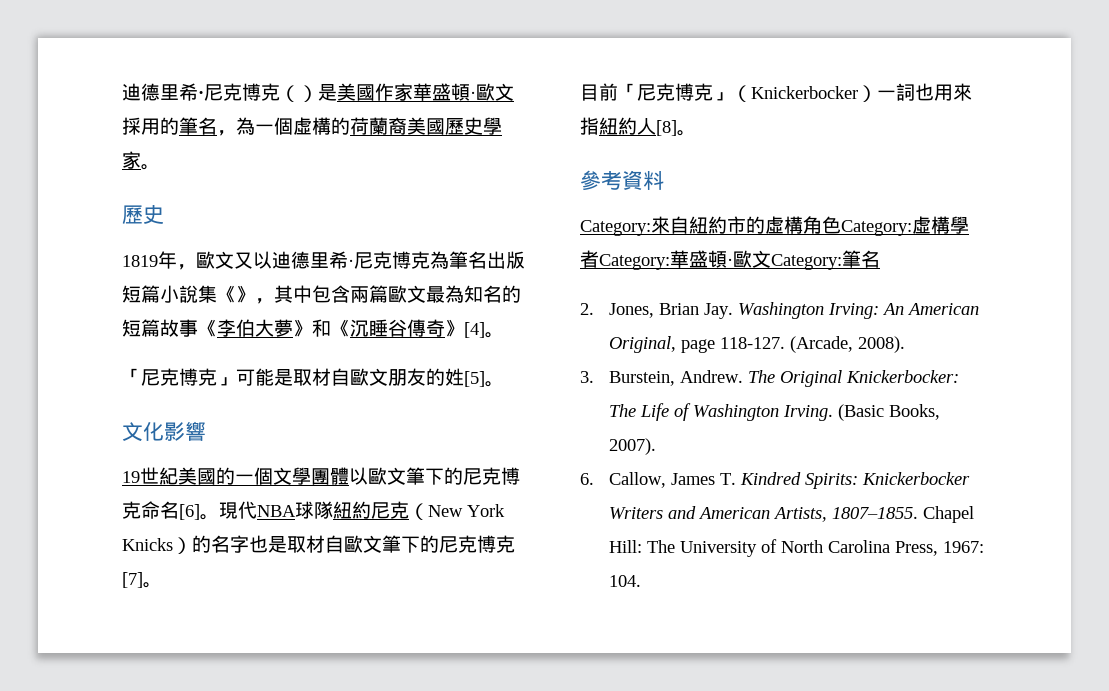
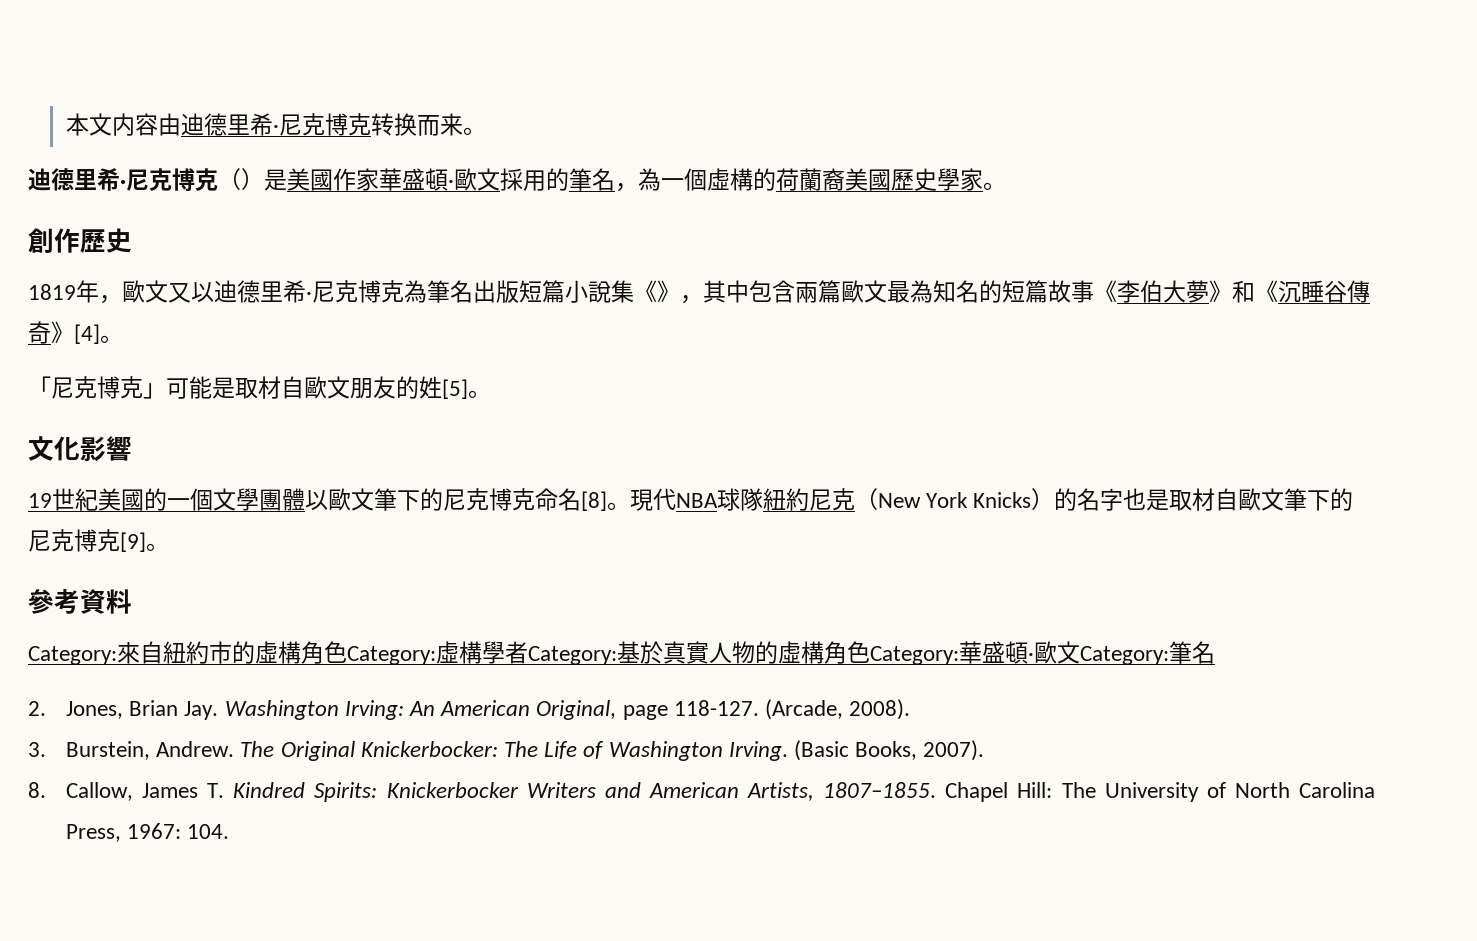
(122, 92) none -> [65,113,486,136] 本文内容由迪德里希·尼克博克转换而来。 //
(160, 167) none -> [28,228,80,253] 創作
[179,504,200,520] [6] -> [581,491,607,511] [8]
[122,572,162,588] [580,83,972,102] [580,117,677,136] [7]。 // 目前「尼克博克」（Knickerbocker）一詞也用來指紐約人[8] -> [120,532,146,552] [9]
(670, 262) none -> [617,641,959,665] 基於真實人物的虛構角色Category:
[580,473,594,485] 6. -> [28,782,46,798] 8.

